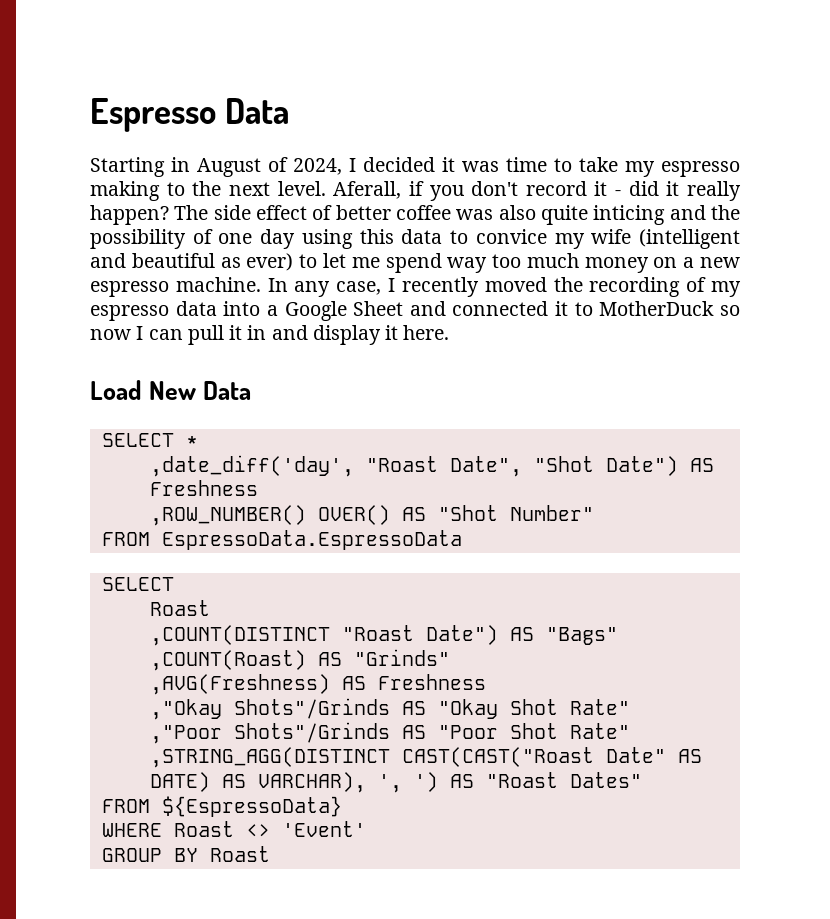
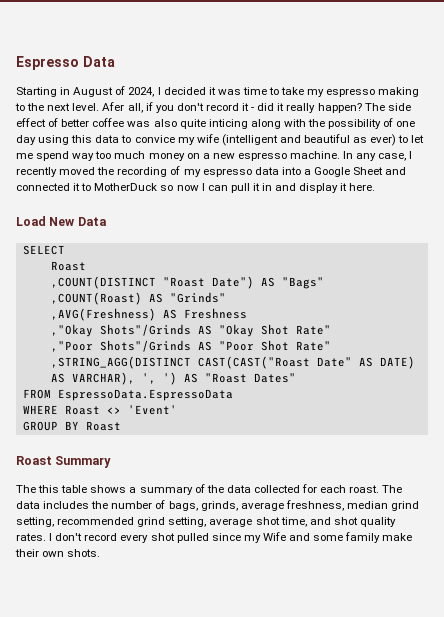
[333,181,402,199] Aferall, -> [102,102,143,113] Afer all,
[669,205,706,220] and -> [250,119,306,129] along with
[101,433,198,447] [149,455,714,477] [149,480,258,496] [149,505,594,526] [101,530,462,550] // SELECT * // ,date_diff('day', "Roast Date", "Shot Date") AS Freshness // ,ROW_NUMBER() OVER() AS "Shot Number" // FROM EspressoData.EspressoData -> (107, 221) none
[161,796,342,817] ${EspressoData} -> [57,389,233,401] EspressoData.EspressoData
(270, 854) none -> [16,456,112,468] [16,484,403,495] [16,500,420,511] [16,517,396,527] [16,532,413,543] [15,549,101,557] // Roast Summary // The this table shows a summary of the data collected for each roast. The data includes the number of bags, grinds, average freshness, median grind setting, recommended grind setting, average shot time, and shot quality rates. I don't record every shot pulled since my Wife and some family make their own shots.

